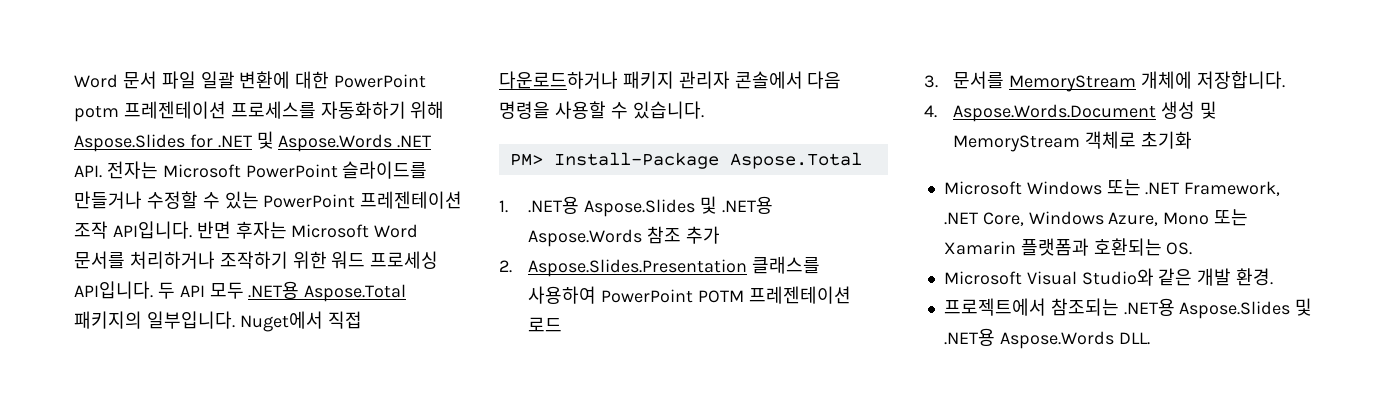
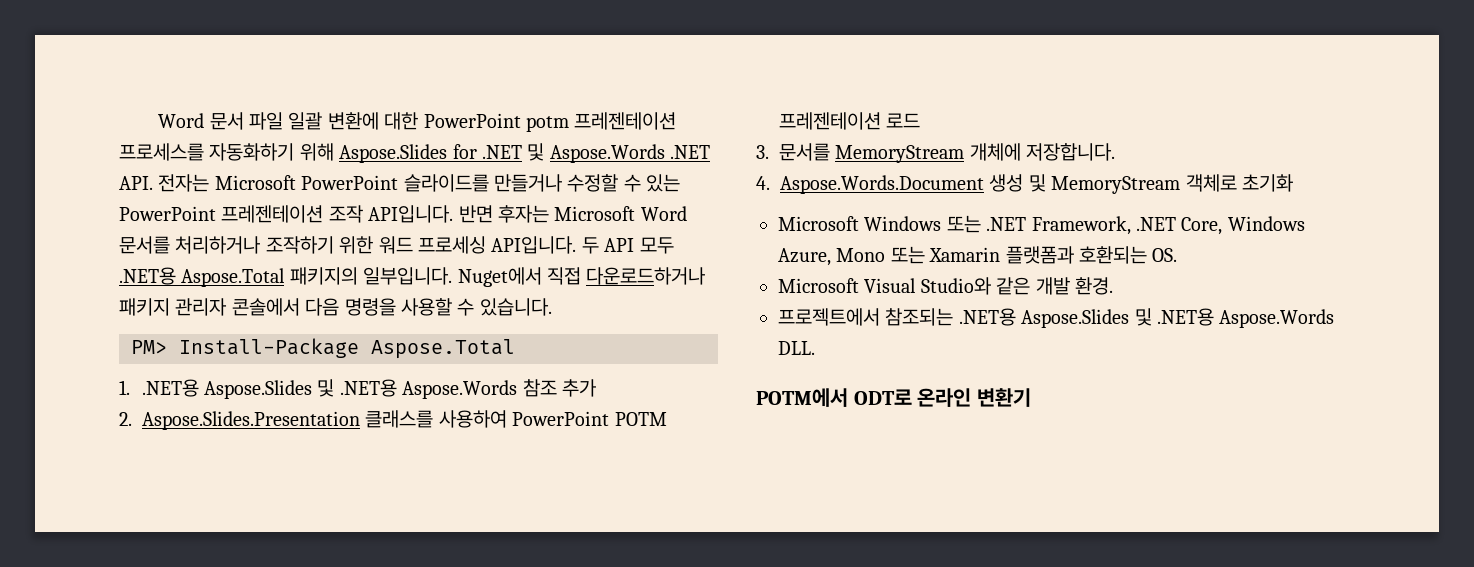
(1150, 338) none -> [756,388,1032,407] // POTM에서 ODT로 온라인 변환기

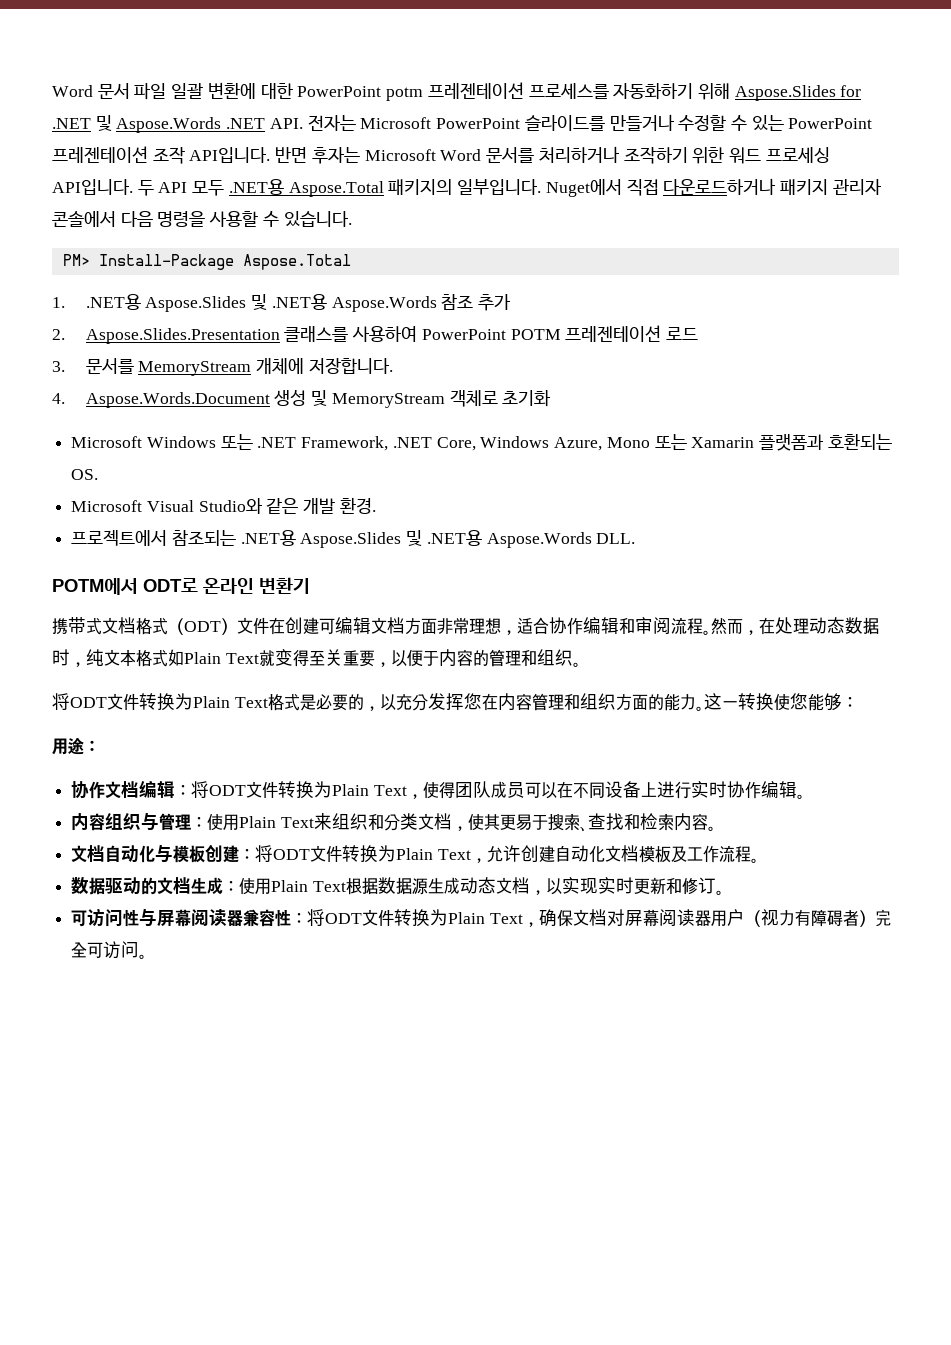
(1032, 397) none -> [52,617,879,635] [52,649,581,667] [52,693,858,711] [52,737,100,755] [71,780,805,799] [71,812,716,832] [71,844,759,863] [71,877,724,895] [71,908,891,927] [71,941,148,959] // 携带式文档格式（ODT）文件在创建可编辑文档方面非常理想，适合协作编辑和审阅流程。然而，在处理动态数据时，纯文本格式如Plain Text就变得至关重要，以便于内容的管理和组织。 // 将ODT文件转换为Plain Text格式是必要的，以充分发挥您在内容管理和组织方面的能力。这一转换使您能够： // 用途： // 协作文档编辑：将ODT文件转换为Plain Text，使得团队成员可以在不同设备上进行实时协作编辑。 // 内容组织与管理：使用Plain Text来组织和分类文档，使其更易于搜索、查找和检索内容。 // 文档自动化与模板创建：将ODT文件转换为Plain Text，允许创建自动化文档模板及工作流程。 // 数据驱动的文档生成：使用Plain Text根据数据源生成动态文档，以实现实时更新和修订。 // 可访问性与屏幕阅读器兼容性：将ODT文件转换为Plain Text，确保文档对屏幕阅读器用户（视力有障碍者）完全可访问。

